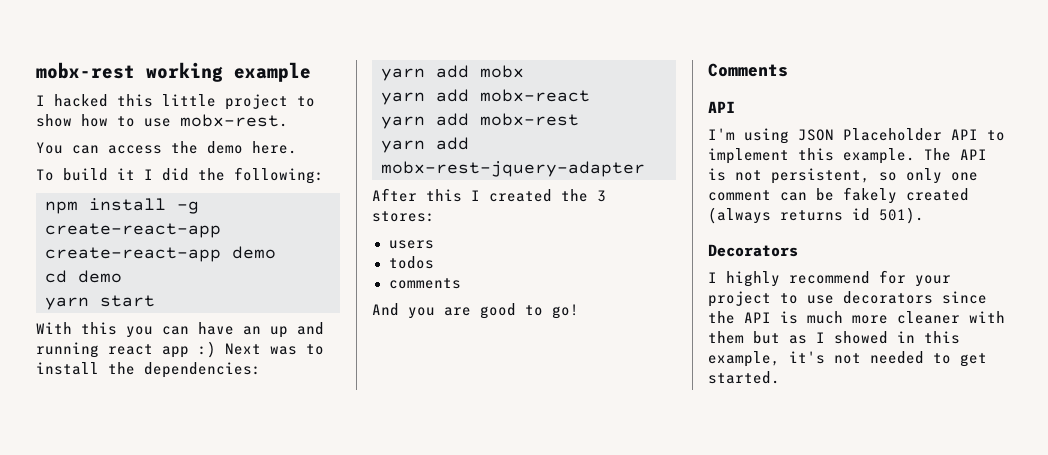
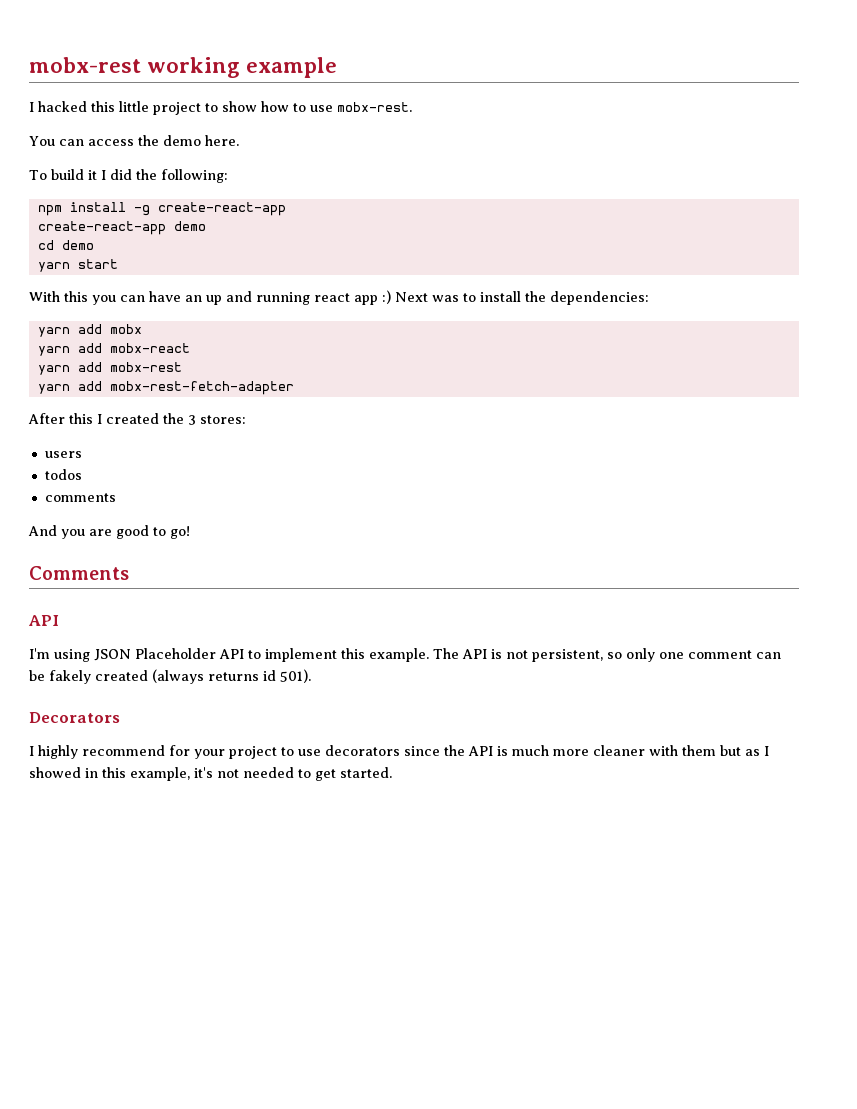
[381,161,645,177] mobx-rest-jquery-adapter -> [109,381,294,395] mobx-rest-fetch-adapter

